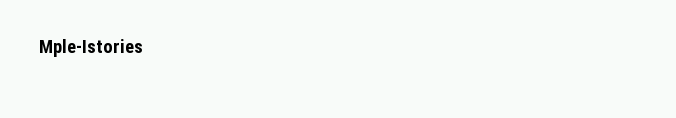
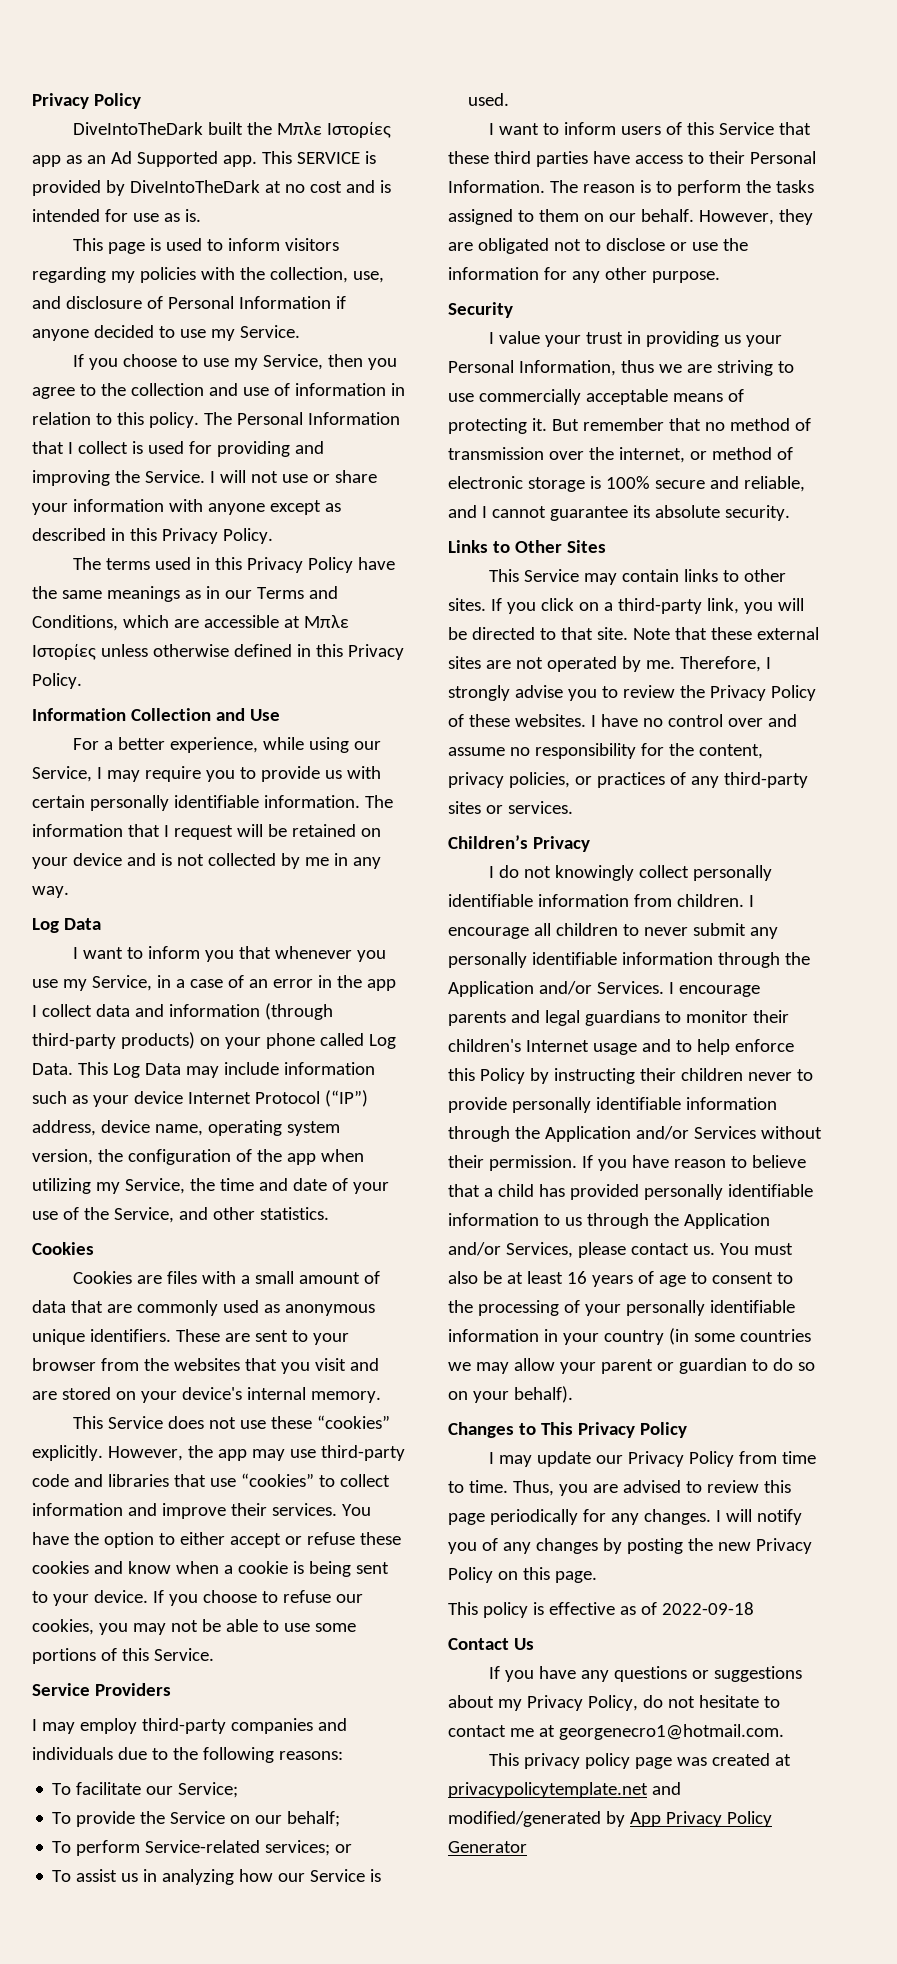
[39,39,143,57] Mple-Istories -> [32,93,141,109] [73,122,392,138] [32,151,376,167] [32,180,391,196] [32,209,201,222] [73,238,340,254] [32,267,384,283] [32,296,346,309] [32,325,300,341] [73,354,398,370] [32,383,405,399] [32,412,400,428] [32,441,324,457] [32,470,377,486] [32,499,341,515] [32,528,273,544] [73,557,396,573] [32,586,338,602] [32,615,349,631] [32,644,404,660] [32,673,82,689] [32,708,280,721] [73,737,382,753] [32,766,381,782] [32,795,393,811] [32,824,381,840] [32,853,381,869] [32,886,69,898] [32,918,101,933] [73,946,387,962] [32,975,396,991] [32,1003,333,1020] [32,1032,396,1049] [32,1062,375,1078] [32,1090,368,1107] [32,1120,340,1136] [32,1149,364,1165] [32,1178,389,1194] [32,1207,329,1223] [32,1242,94,1255] [73,1271,381,1284] [32,1300,375,1316] [32,1329,349,1345] [32,1358,379,1374] [32,1387,381,1403] [73,1415,391,1429] [32,1445,405,1461] [32,1473,390,1487] [32,1503,371,1519] [32,1532,401,1548] [32,1561,389,1577] [32,1590,363,1606] [32,1619,356,1635] [32,1648,214,1664] [32,1683,171,1696] [32,1718,347,1734] [32,1747,343,1763] [52,1782,239,1798] [52,1811,341,1827] [52,1840,353,1856] [52,1869,382,1885] [468,93,510,106] [489,122,812,135] [448,151,816,167] [448,180,814,196] [448,209,813,225] [448,238,748,254] [448,267,720,283] [448,302,513,318] [489,331,783,347] [448,360,794,376] [448,389,744,405] [448,418,811,434] [448,447,793,463] [448,476,805,492] [448,505,790,521] [448,540,606,553] [489,569,787,585] [448,598,804,614] [448,627,819,640] [448,656,771,672] [448,685,816,701] [448,714,797,727] [448,743,763,759] [448,772,808,788] [448,801,573,814] [448,835,590,852] [489,865,773,881] [448,894,754,907] [448,923,778,939] [448,952,810,968] [448,981,760,997] [448,1010,789,1026] [448,1039,794,1055] [448,1068,813,1084] [448,1097,777,1113] [448,1126,822,1142] [448,1155,806,1171] [448,1184,813,1200] [448,1213,770,1229] [448,1242,793,1258] [448,1271,793,1287] [448,1300,795,1316] [448,1328,811,1345] [448,1358,815,1374] [448,1386,573,1403] [448,1422,687,1438] [489,1451,817,1467] [448,1480,791,1496] [448,1509,802,1525] [448,1538,812,1554] [448,1567,597,1583] [448,1602,754,1618] [448,1638,534,1650] [489,1666,803,1682] [448,1695,780,1711] [448,1724,784,1740] [489,1753,792,1769] [448,1782,681,1798] [448,1811,772,1827] [448,1841,527,1853] Privacy Policy // DiveIntoTheDark built the Μπλε Ιστορίες app as an Ad Supported app. This SERVICE is provided by DiveIntoTheDark at no cost and is intended for use as is. // This page is used to inform visitors regarding my policies with the collection, use, and disclosure of Personal Information if anyone decided to use my Service. // If you choose to use my Service, then you agree to the collection and use of information in relation to this policy. The Personal Information that I collect is used for providing and improving the Service. I will not use or share your information with anyone except as described in this Privacy Policy. // The terms used in this Privacy Policy have the same meanings as in our Terms and Conditions, which are accessible at Μπλε Ιστορίες unless otherwise defined in this Privacy Policy. // Information Collection and Use // For a better experience, while using our Service, I may require you to provide us with certain personally identifiable information. The information that I request will be retained on your device and is not collected by me in any way. // Log Data // I want to inform you that whenever you use my Service, in a case of an error in the app I collect data and information (through third-party products) on your phone called Log Data. This Log Data may include information such as your device Internet Protocol (“IP”) address, device name, operating system version, the configuration of the app when utilizing my Service, the time and date of your use of the Service, and other statistics. // Cookies // Cookies are files with a small amount of data that are commonly used as anonymous unique identifiers. These are sent to your browser from the websites that you visit and are stored on your device's internal memory. // This Service does not use these “cookies” explicitly. However, the app may use third-party code and libraries that use “cookies” to collect information and improve their services. You have the option to either accept or refuse these cookies and know when a cookie is being sent to your device. If you choose to refuse our cookies, you may not be able to use some portions of this Service. // Service Providers // I may employ third-party companies and individuals due to the following reasons: // To facilitate our Service; // To provide the Service on our behalf; // To perform Service-related services; or // To assist us in analyzing how our Service is used. // I want to inform users of this Service that these third parties have access to their Personal Information. The reason is to perform the tasks assigned to them on our behalf. However, they are obligated not to disclose or use the information for any other purpose. // Security // I value your trust in providing us your Personal Information, thus we are striving to use commercially acceptable means of protecting it. But remember that no method of transmission over the internet, or method of electronic storage is 100% secure and reliable, and I cannot guarantee its absolute security. // Links to Other Sites // This Service may contain links to other sites. If you click on a third-party link, you will be directed to that site. Note that these external sites are not operated by me. Therefore, I strongly advise you to review the Privacy Policy of these websites. I have no control over and assume no responsibility for the content, privacy policies, or practices of any third-party sites or services. // Children’s Privacy // I do not knowingly collect personally identifiable information from children. I encourage all children to never submit any personally identifiable information through the Application and/or Services. I encourage parents and legal guardians to monitor their children's Internet usage and to help enforce this Policy by instructing their children never to provide personally identifiable information through the Application and/or Services without their permission. If you have reason to believe that a child has provided personally identifiable information to us through the Application and/or Services, please contact us. You must also be at least 16 years of age to consent to the processing of your personally identifiable information in your country (in some countries we may allow your parent or guardian to do so on your behalf). // Changes to This Privacy Policy // I may update our Privacy Policy from time to time. Thus, you are advised to review this page periodically for any changes. I will notify you of any changes by posting the new Privacy Policy on this page. // This policy is effective as of 2022-09-18 // Contact Us // If you have any questions or suggestions about my Privacy Policy, do not hesitate to contact me at georgenecro1@hotmail.com. // This privacy policy page was created at privacypolicytemplate.net and modified/generated by App Privacy Policy Generator

